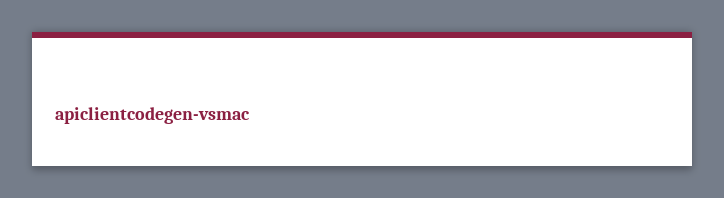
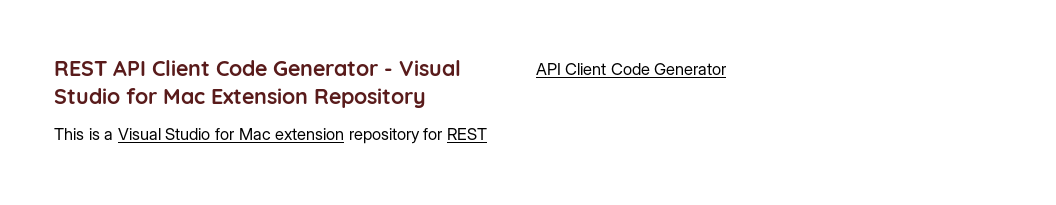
[55,107,250,124] apiclientcodegen-vsmac -> [54,60,461,76] [54,88,426,108] [54,128,488,144] [536,63,727,75] REST API Client Code Generator - Visual Studio for Mac Extension Repository // This is a Visual Studio for Mac extension repository for REST API Client Code Generator

